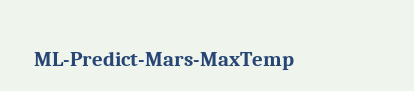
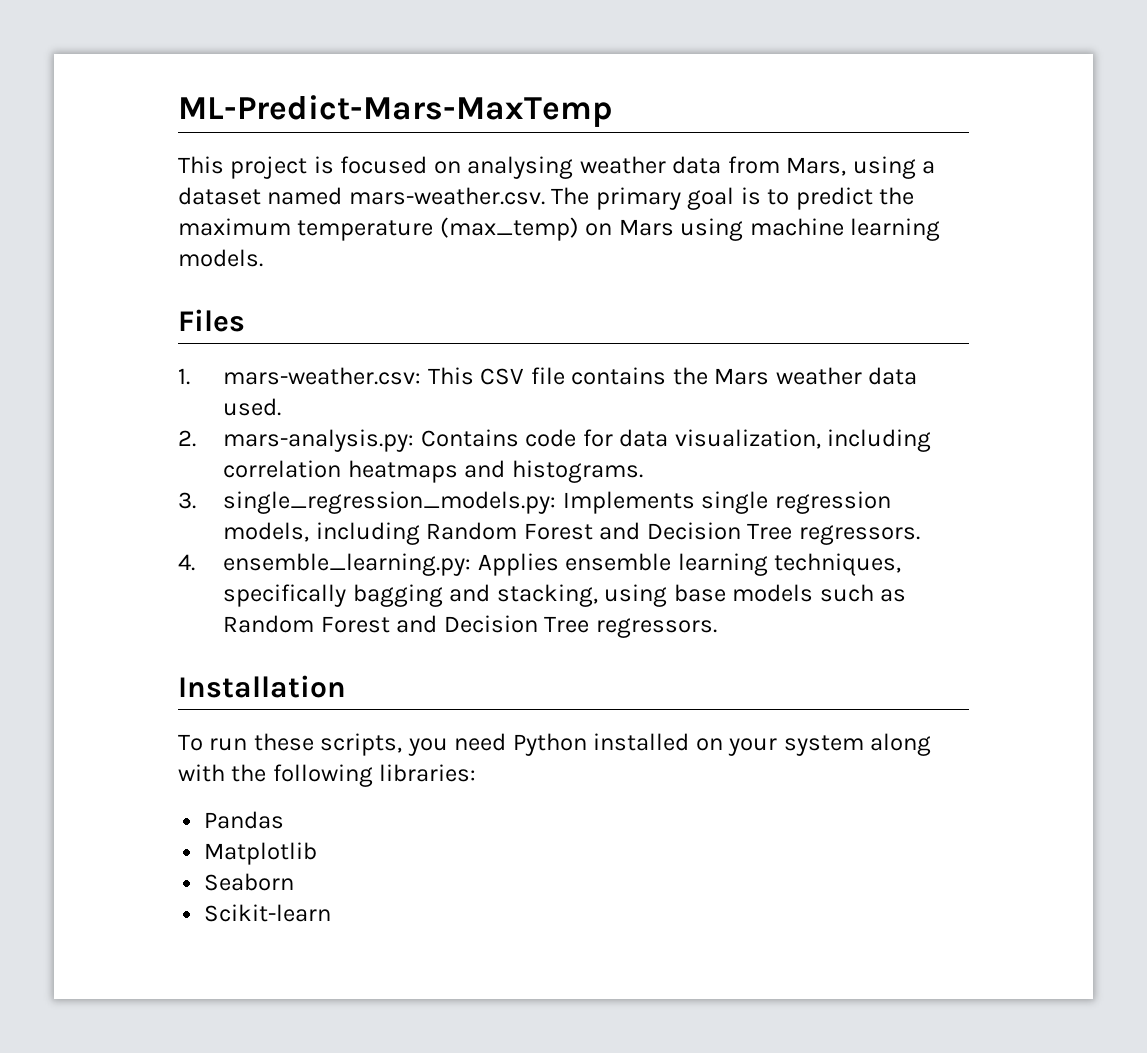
(294, 60) none -> [178,156,936,179] [178,187,915,210] [178,217,941,241] [178,249,263,267] [178,309,245,332] [178,367,918,385] [223,398,282,416] [178,429,932,452] [223,460,643,483] [178,491,891,514] [223,522,920,545] [178,553,902,576] [223,584,907,607] [223,615,717,638] [178,675,346,698] [178,733,932,756] [178,764,477,787] [204,811,285,829] [204,842,318,865] [204,873,295,891] [204,904,332,922] // This project is focused on analysing weather data from Mars, using a dataset named mars-weather.csv. The primary goal is to predict the maximum temperature (max_temp) on Mars using machine learning models. // Files // 1. mars-weather.csv: This CSV file contains the Mars weather data used. // 2. mars-analysis.py: Contains code for data visualization, including correlation heatmaps and histograms. // 3. single_regression_models.py: Implements single regression models, including Random Forest and Decision Tree regressors. // 4. ensemble_learning.py: Applies ensemble learning techniques, specifically bagging and stacking, using base models such as Random Forest and Decision Tree regressors. // Installation // To run these scripts, you need Python installed on your system along with the following libraries: // Pandas // Matplotlib // Seaborn // Scikit-learn

